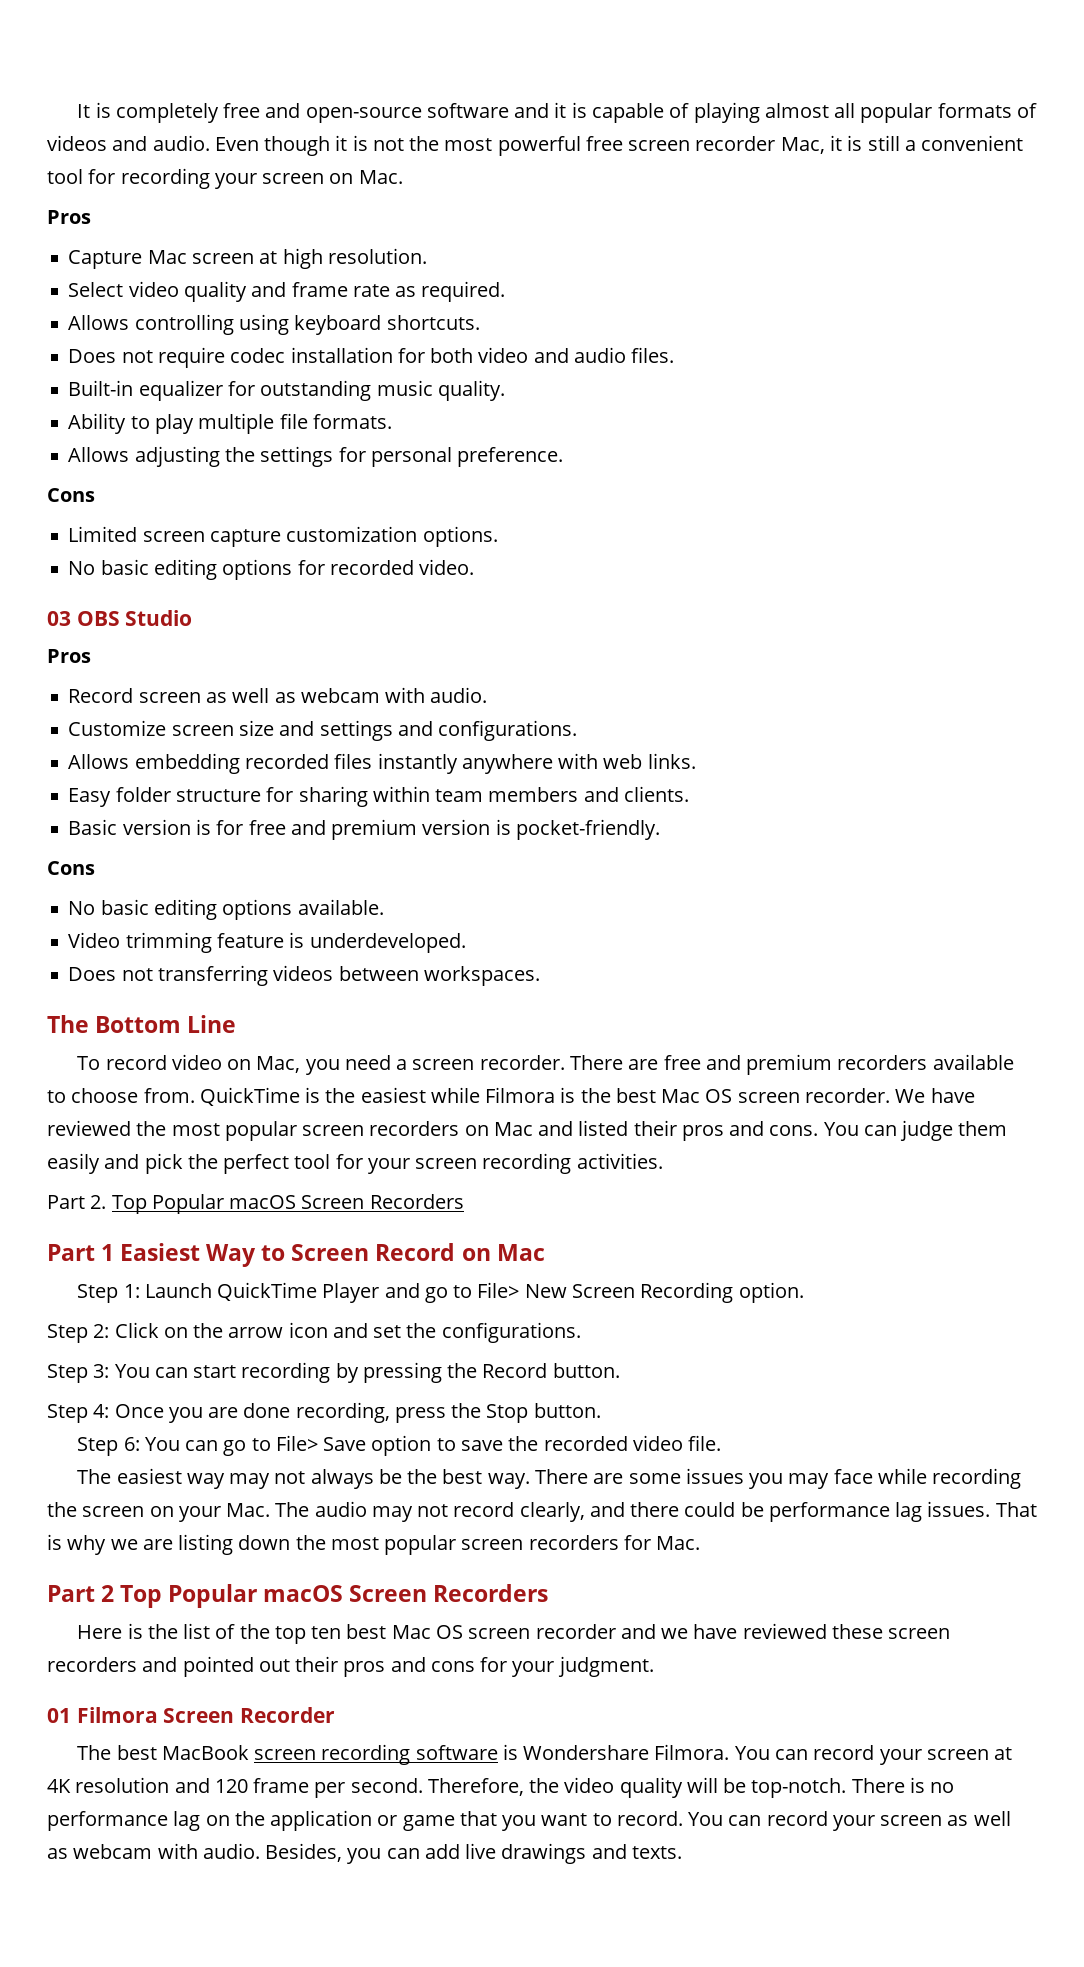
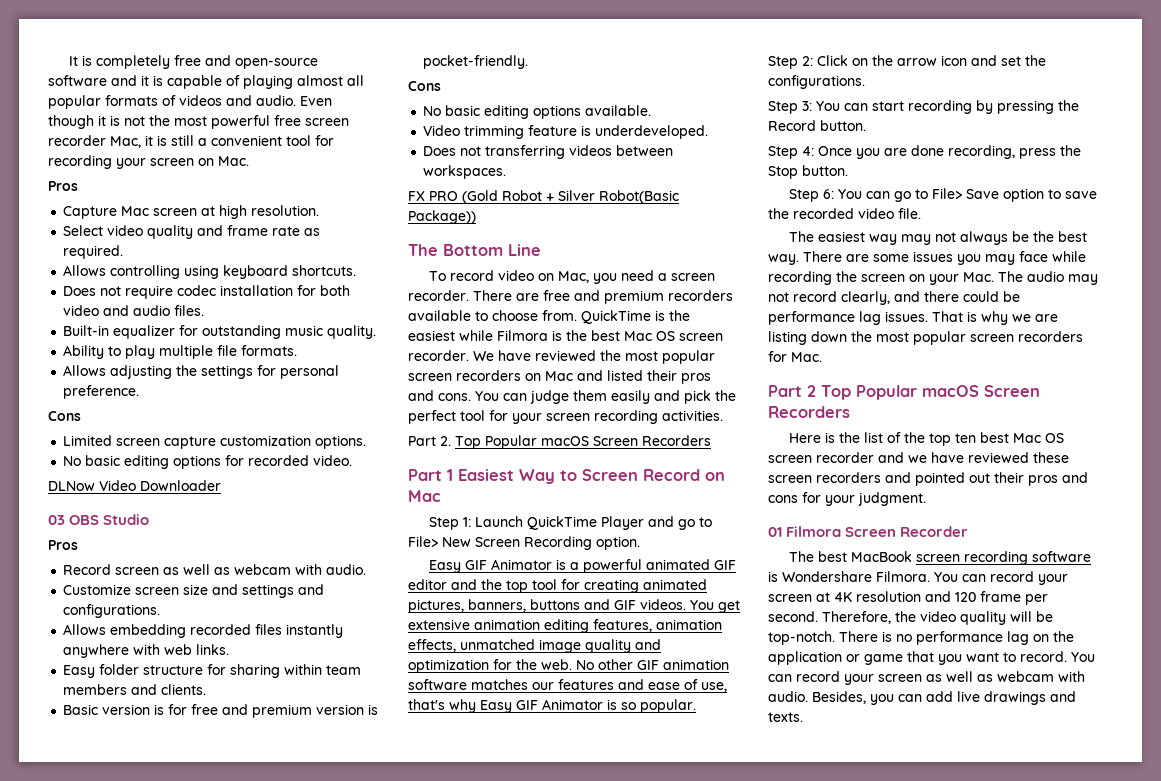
(475, 567) none -> [48,480,221,491] // DLNow Video Downloader
(540, 976) none -> [408,190,679,204] [408,210,476,224] // FX PRO (Gold Robot + Silver Robot(Basic Package))
(804, 1292) none -> [429,559,737,573] [408,579,707,593] [408,599,740,613] [408,619,722,633] [408,639,661,653] [408,659,729,673] [408,679,727,692] [408,699,696,713] // Easy GIF Animator is a powerful animated GIF editor and the top tool for creating animated pictures, banners, buttons and GIF videos. You get extensive animation editing features, animation effects, unmatched image quality and optimization for the web. No other GIF animation software matches our features and ease of use, that's why Easy GIF Animator is so popular.

